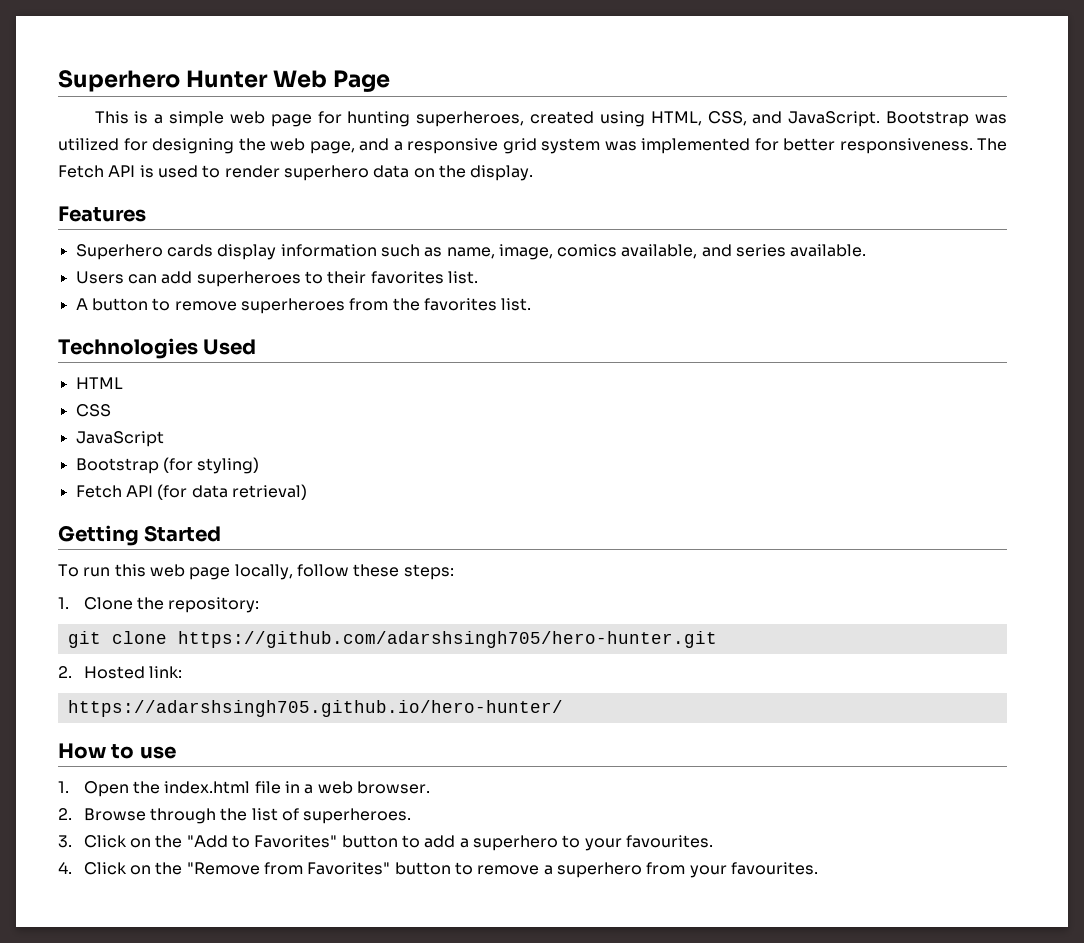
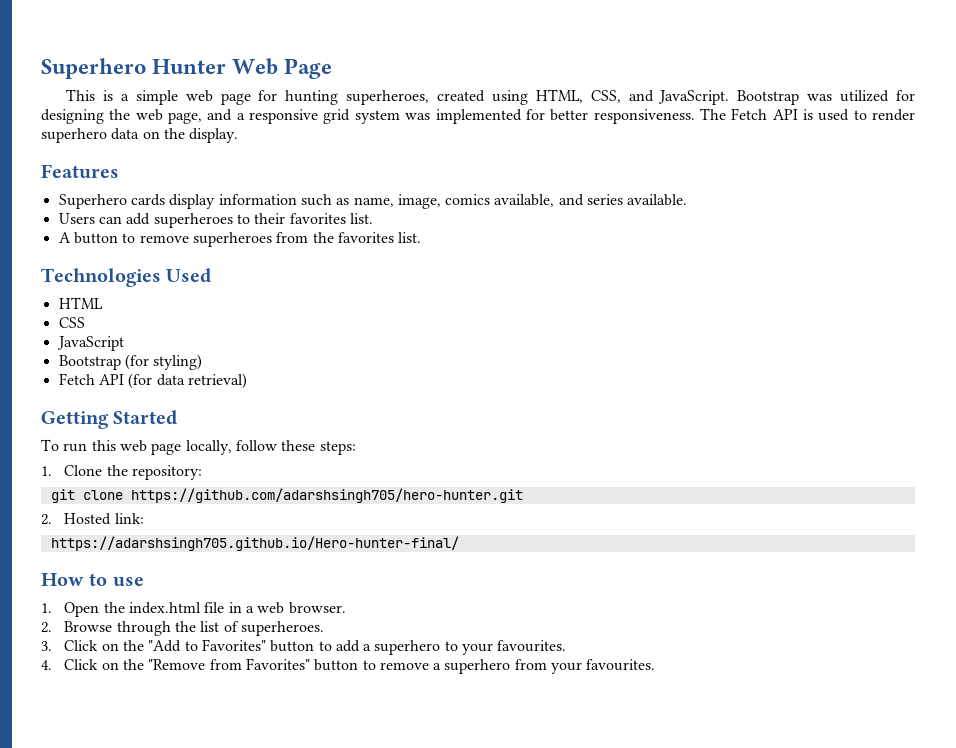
[67,700,563,717] https://adarshsingh705.github.io/hero-hunter/ -> [50,536,459,551] https://adarshsingh705.github.io/Hero-hunter-final/

